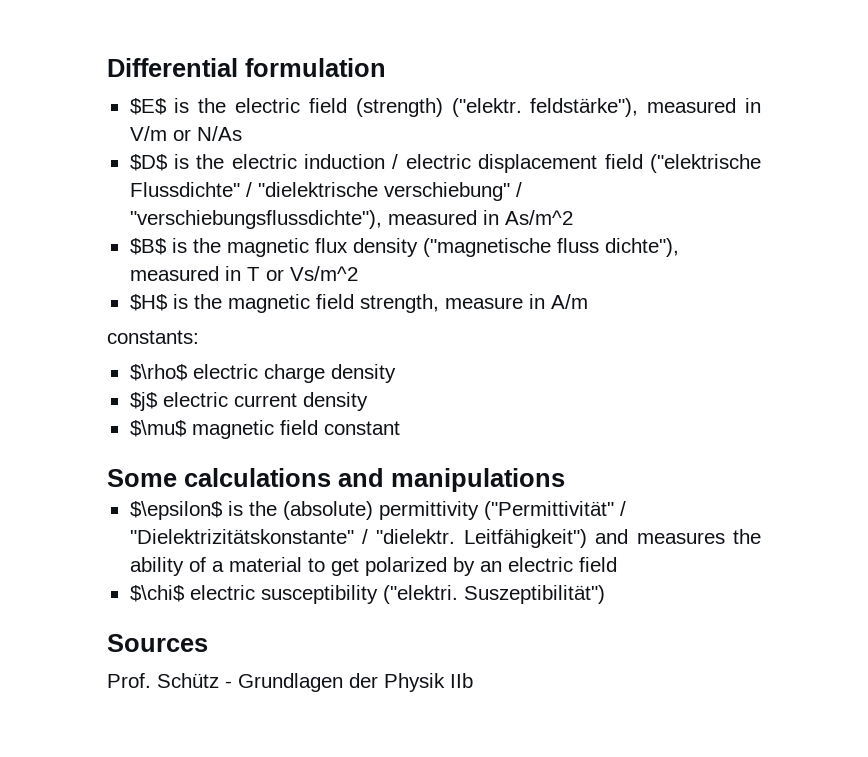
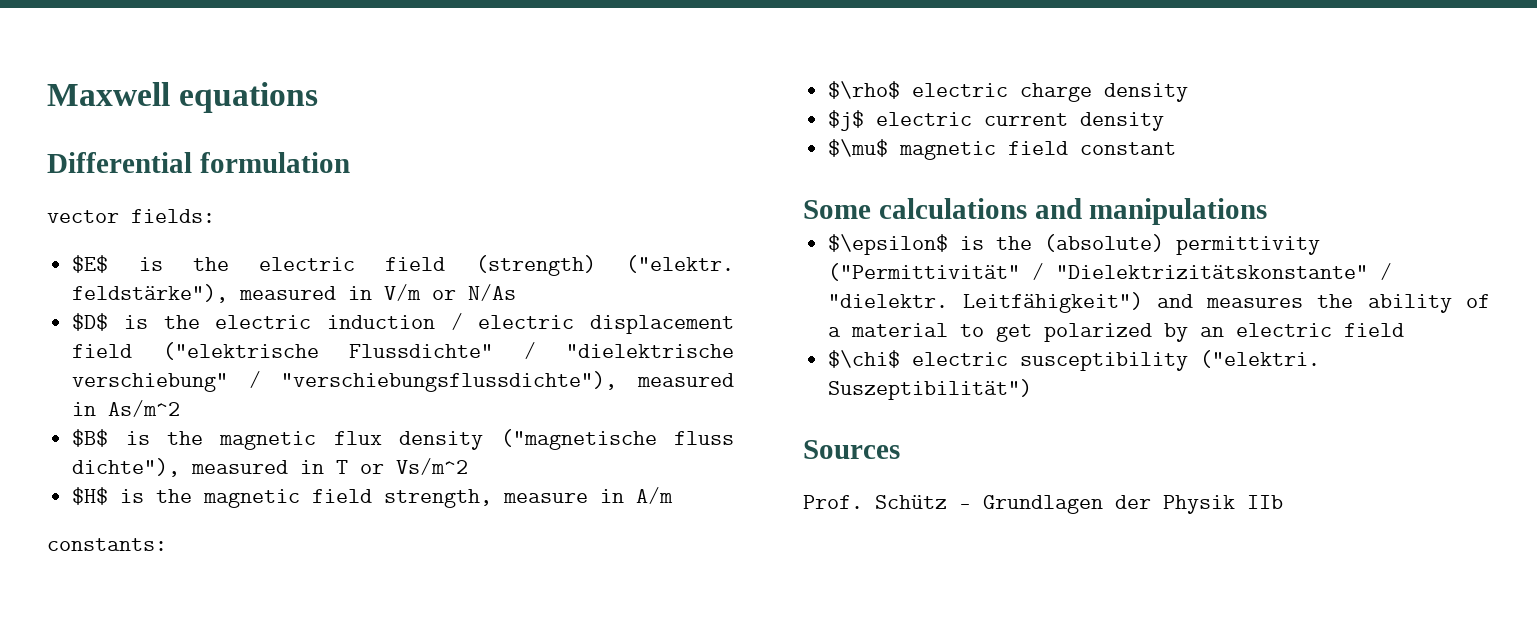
(107, 67) none -> [47,82,319,113] Maxwell equations //
(386, 67) none -> [47,209,215,223] // vector fields:

